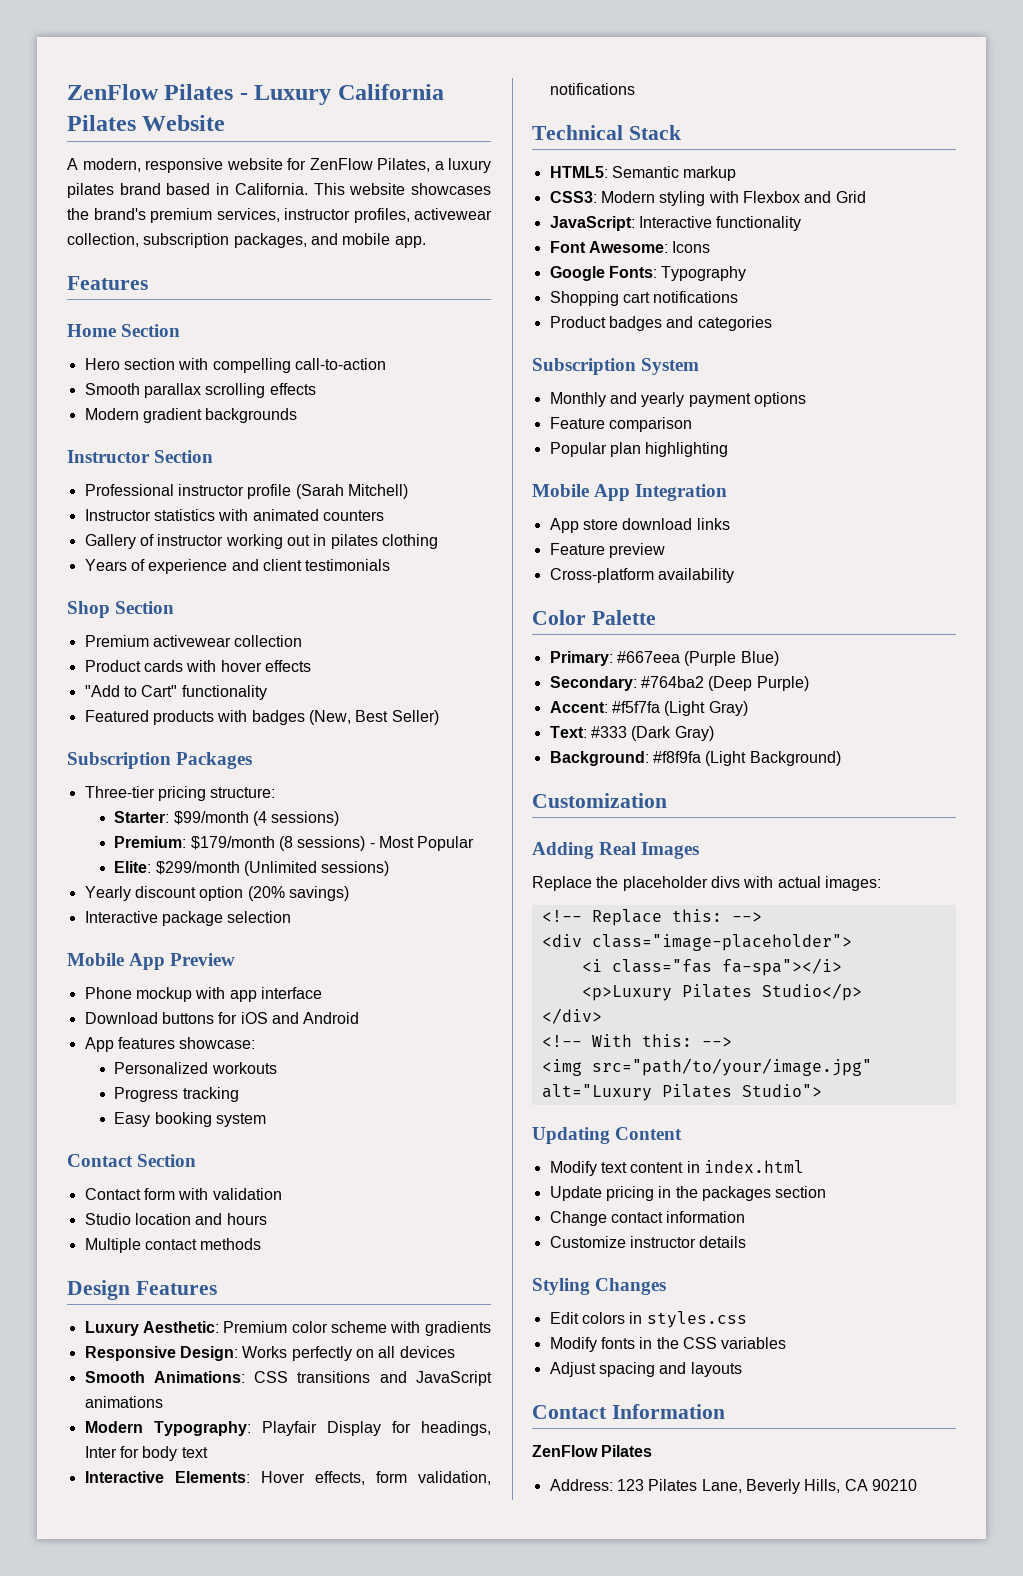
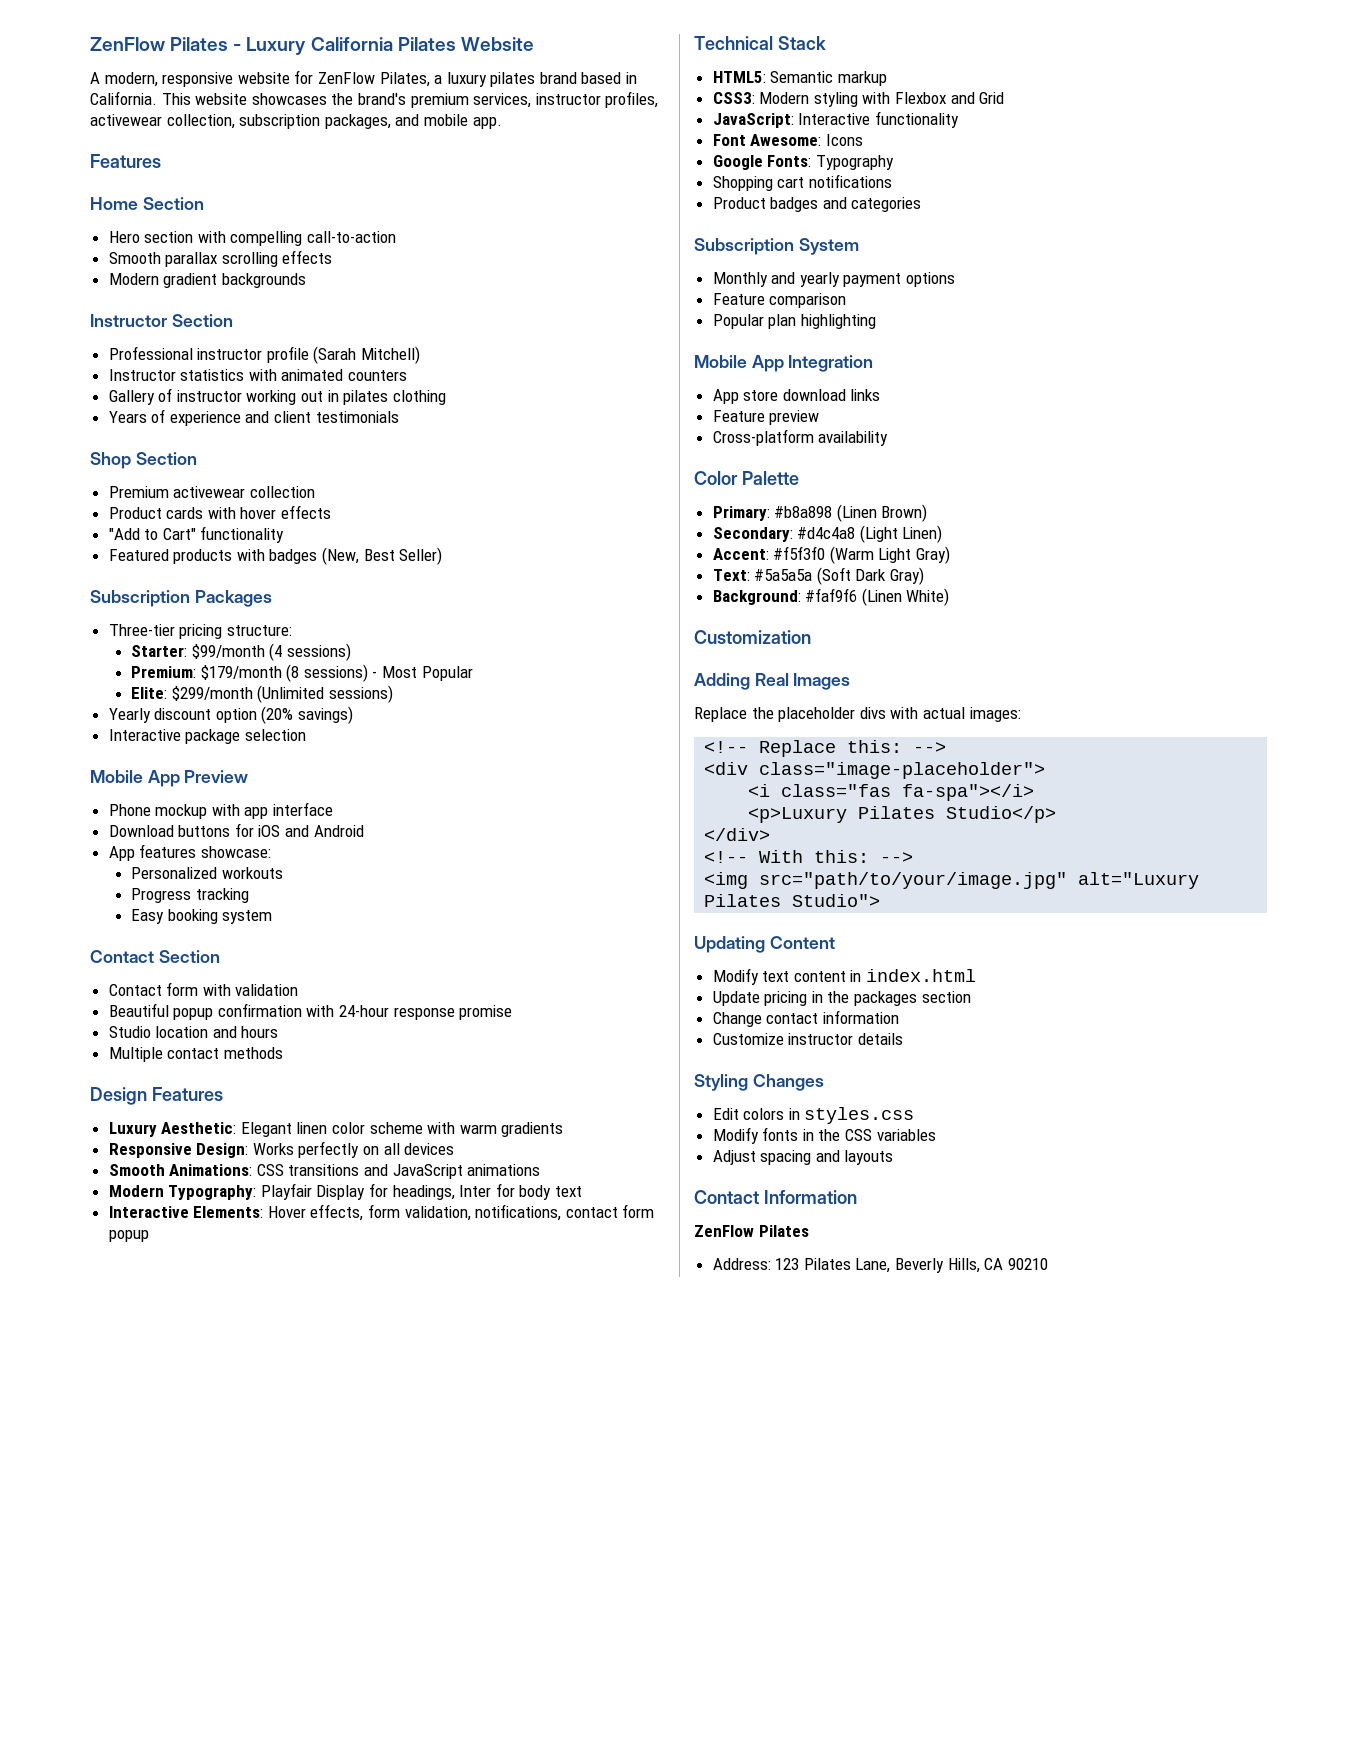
(282, 1194) none -> [108,1003,513,1020] // Beautiful popup confirmation with 24-hour response promise
[223,1321,288,1333] Premium -> [240,1122,328,1137] Elegant linen
(421, 1327) none -> [459,1124,497,1134] warm
[549,83,635,95] notifications -> [475,1204,655,1221] [108,1230,149,1242] notifications, contact form popup
[616,651,779,666] [549,676,809,691] [549,701,706,716] #667eea (Purple Blue) // Secondary: #764ba2 (Deep Purple) // Accent: #f5f7fa (Light -> [774,504,928,522] [712,525,943,543] [712,546,912,564] #b8a898 (Linen Brown) // Secondary: #d4c4a8 (Light Linen) // Accent: #f5f3f0 (Warm Light
[590,726,672,741] #333 (Dark -> [754,567,887,585] #5a5a5a (Soft Dark
[652,751,841,766] #f8f9fa (Light Background) -> [805,588,950,606] #faf9f6 (Linen White)

